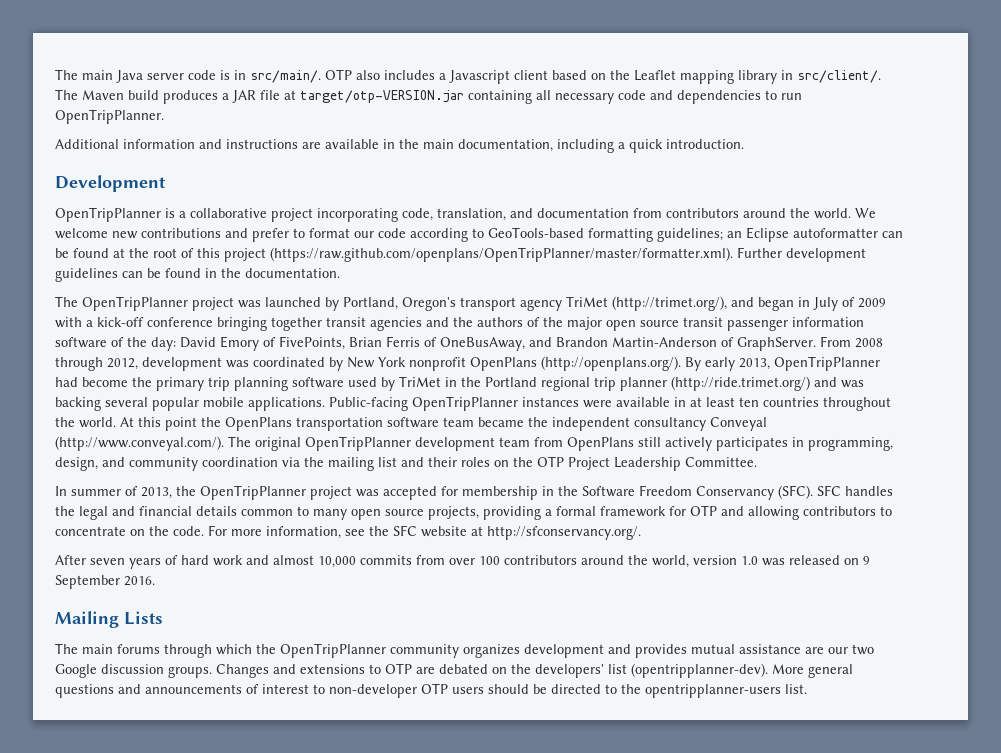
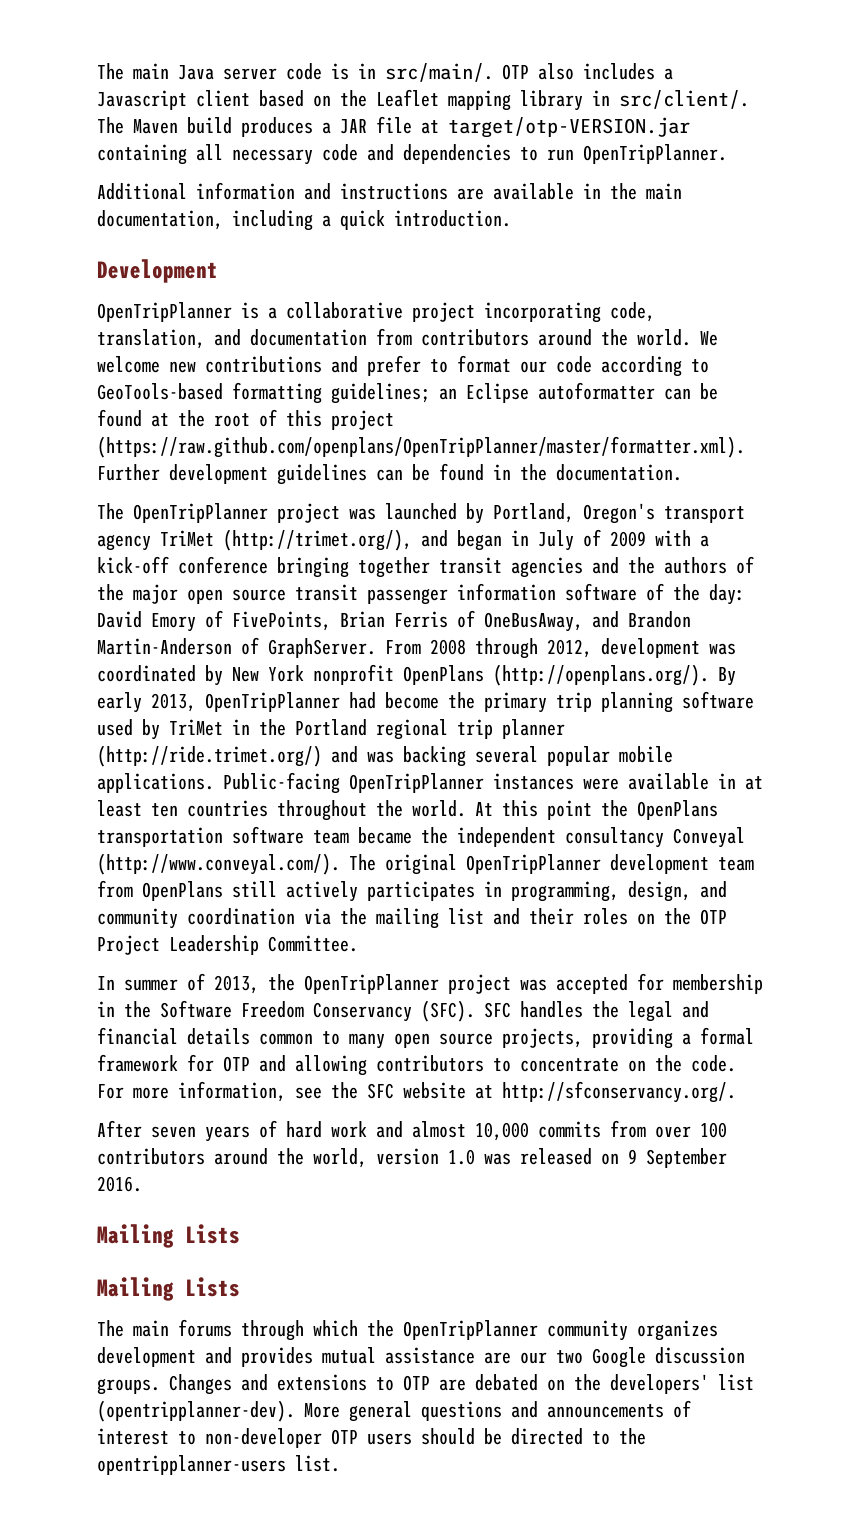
(163, 618) none -> [97,1277,240,1301] // Mailing Lists

